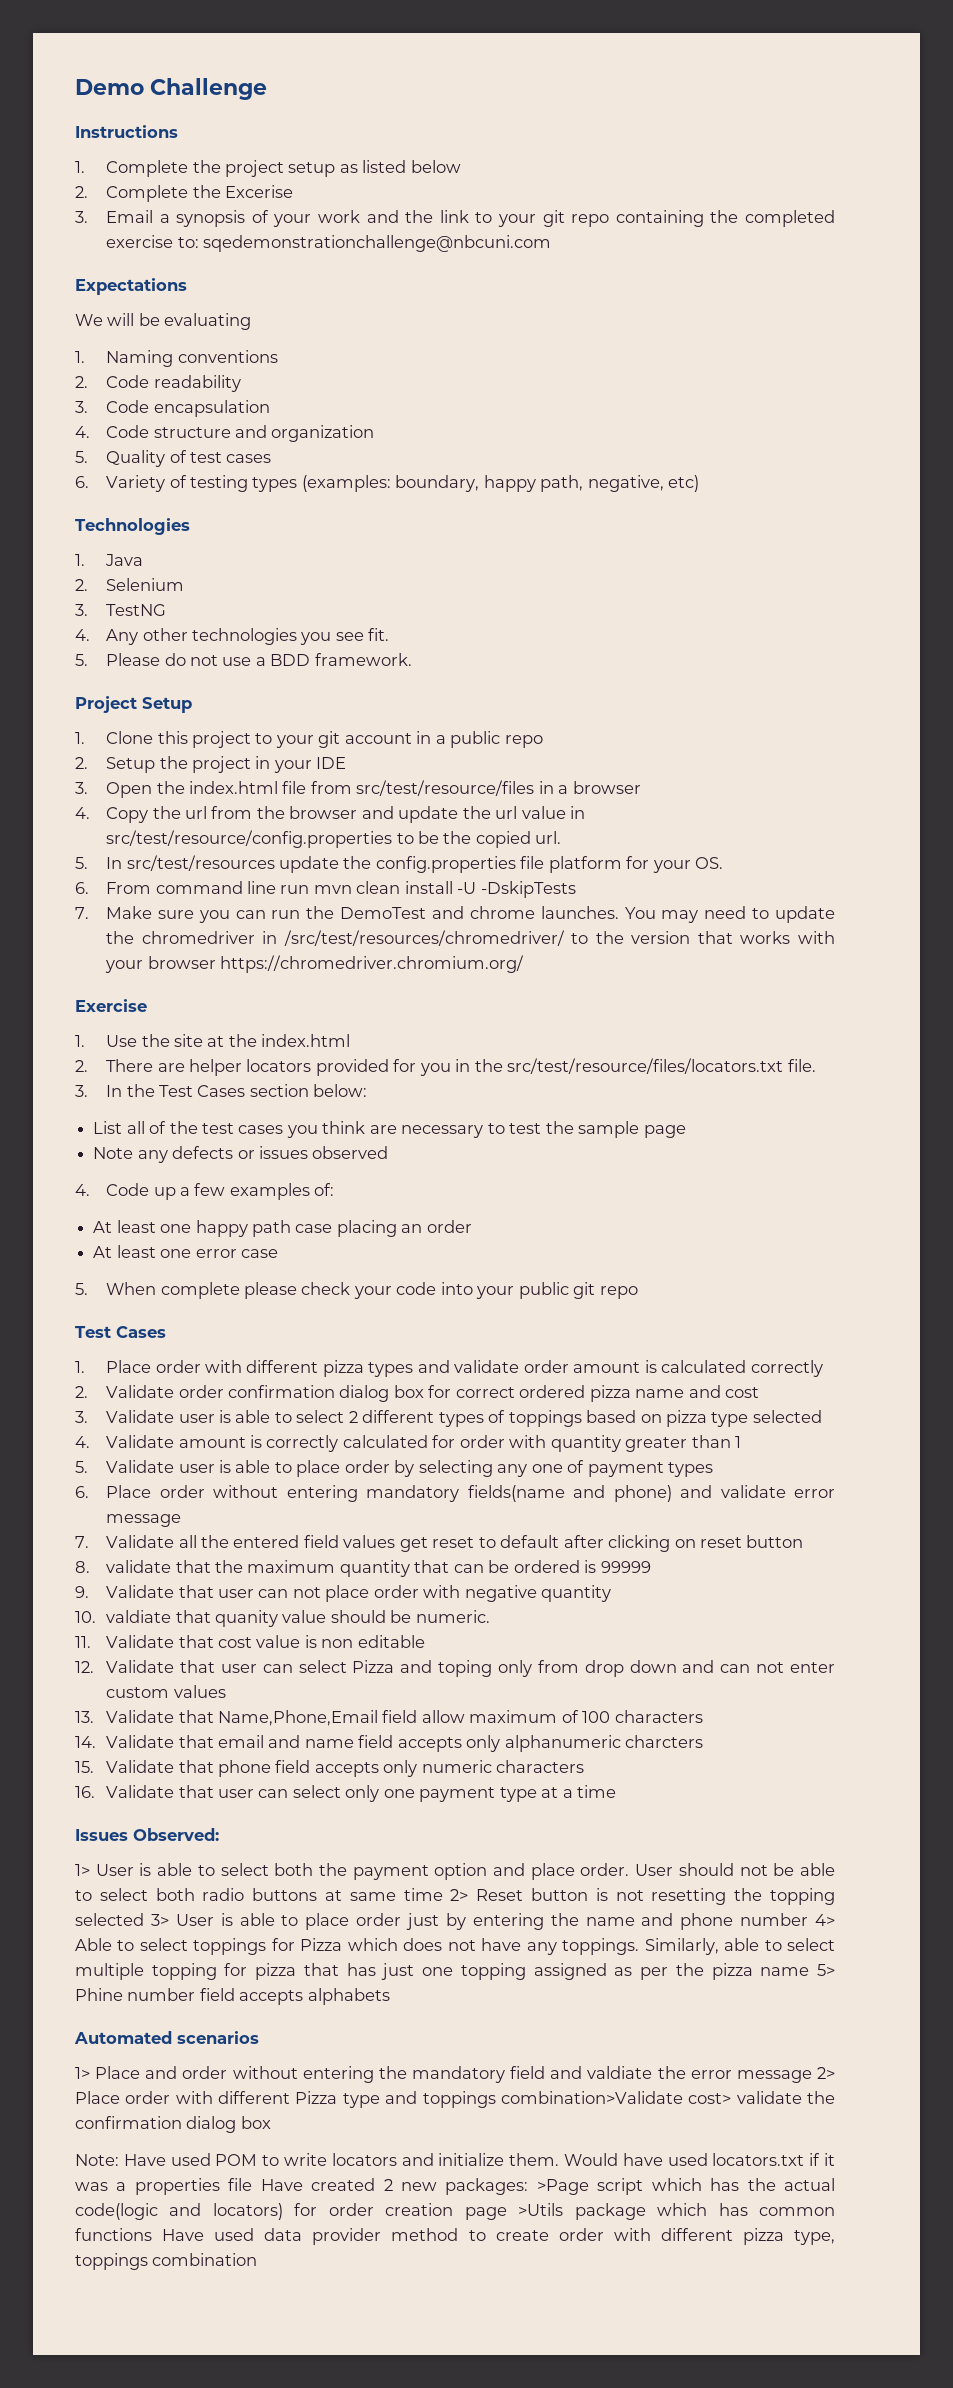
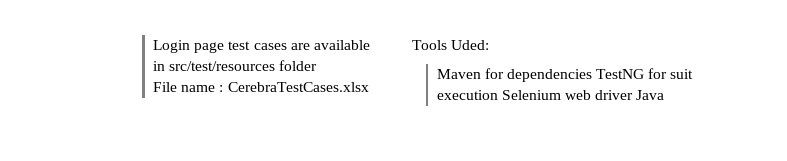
[75,78,267,100] [75,125,178,138] [75,160,461,177] [75,185,293,202] [75,210,835,227] [106,235,551,252] [75,278,187,295] [75,313,252,330] [75,350,278,367] [75,375,241,392] [75,400,270,417] [75,425,375,442] [75,450,272,467] [75,475,700,492] [75,518,190,535] [75,554,144,566] [75,578,185,591] [75,604,167,616] [75,628,390,645] [75,653,412,666] [75,696,192,713] [75,731,543,748] [75,756,347,773] [75,780,641,798] [75,806,586,823] [106,830,562,848] [75,855,724,873] [75,881,576,898] [75,906,835,923] [106,930,836,946] [105,955,524,973] [75,999,147,1012] [75,1034,351,1047] [75,1058,816,1076] [75,1084,368,1097] [93,1121,686,1138] [93,1146,389,1163] [75,1183,335,1200] [93,1220,472,1237] [93,1245,278,1258] [75,1282,638,1299] [75,1326,166,1338] [75,1360,823,1377] [75,1385,760,1402] [75,1410,822,1427] [75,1435,742,1452] [75,1460,713,1477] [75,1485,835,1502] [106,1514,182,1527] [75,1535,804,1552] [75,1560,651,1577] [75,1585,612,1602] [75,1610,490,1627] [75,1635,425,1648] [75,1660,835,1677] [106,1685,226,1698] [75,1710,703,1726] [75,1735,704,1752] [75,1760,585,1777] [75,1785,617,1802] [75,1828,219,1841] [75,1863,836,1880] [75,1888,835,1905] [75,1913,835,1930] [75,1938,836,1955] [75,1963,836,1980] [75,1988,390,2005] [74,2031,259,2044] [75,2066,835,2083] [75,2091,836,2108] [75,2116,271,2133] [75,2153,835,2166] [75,2178,836,2195] [75,2203,836,2220] [75,2228,836,2245] [75,2253,258,2270] Demo Challenge // Instructions // 1. Complete the project setup as listed below // 2. Complete the Excerise // 3. Email a synopsis of your work and the link to your git repo containing the completed exercise to: sqedemonstrationchallenge@nbcuni.com // Expectations // We will be evaluating // 1. Naming conventions // 2. Code readability // 3. Code encapsulation // 4. Code structure and organization // 5. Quality of test cases // 6. Variety of testing types (examples: boundary, happy path, negative, etc) // Technologies // 1. Java // 2. Selenium // 3. TestNG // 4. Any other technologies you see fit. // 5. Please do not use a BDD framework. // Project Setup // 1. Clone this project to your git account in a public repo // 2. Setup the project in your IDE // 3. Open the index.html file from src/test/resource/files in a browser // 4. Copy the url from the browser and update the url value in src/test/resource/config.properties to be the copied url. // 5. In src/test/resources update the config.properties file platform for your OS. // 6. From command line run mvn clean install -U -DskipTests // 7. Make sure you can run the DemoTest and chrome launches. You may need to update the chromedriver in /src/test/resources/chromedriver/ to the version that works with your browser https://chromedriver.chromium.org/ // Exercise // 1. Use the site at the index.html // 2. There are helper locators provided for you in the src/test/resource/files/locators.txt file. // 3. In the Test Cases section below: // List all of the test cases you think are necessary to test the sample page // Note any defects or issues observed // 4. Code up a few examples of: // At least one happy path case placing an order // At least one error case // 5. When complete please check your code into your public git repo // Test Cases // 1. Place order with different pizza types and validate order amount is calculated correctly // 2. Validate order confirmation dialog box for correct ordered pizza name and cost // 3. Validate user is able to select 2 different types of toppings based on pizza type selected // 4. Validate amount is correctly calculated for order with quantity greater than 1 // 5. Validate user is able to place order by selecting any one of payment types // 6. Place order without entering mandatory fields(name and phone) and validate error message // 7. Validate all the entered field values get reset to default after clicking on reset button // 8. validate that the maximum quantity that can be ordered is 99999 // 9. Validate that user can not place order with negative quantity // 10. valdiate that quanity value should be numeric. // 11. Validate that cost value is non editable // 12. Validate that user can select Pizza and toping only from drop down and can not enter custom values // 13. Validate that Name,Phone,Email field allow maximum of 100 characters // 14. Validate that email and name field accepts only alphanumeric charcters // 15. Validate that phone field accepts only numeric characters // 16. Validate that user can select only one payment type at a time // Issues Observed: // 1> User is able to select both the payment option and place order. User should not be able to select both radio buttons at same time 2> Reset button is not resetting the topping selected 3> User is able to place order just by entering the name and phone number 4> Able to select toppings for Pizza which does not have any toppings. Similarly, able to select multiple topping for pizza that has just one topping assigned as per the pizza name 5> Phine number field accepts alphabets // Automated scenarios // 1> Place and order without entering the mandatory field and valdiate the error message 2> Place order with different Pizza type and toppings combination>Validate cost> validate the confirmation dialog box // Note: Have used POM to write locators and initialize them. Would have used locators.txt if it was a properties file Have created 2 new packages: >Page script which has the actual code(logic and locators) for order creation page >Utils package which has common functions Have used data provider method to create order with different pizza type, toppings combination -> [153,40,371,53] [153,60,318,71] [153,82,369,92] [412,40,490,50] [436,68,694,82] [436,90,665,100] Login page test cases are available in src/test/resources folder // File name : CerebraTestCases.xlsx // Tools Uded: // Maven for dependencies TestNG for suit execution Selenium web driver Java

